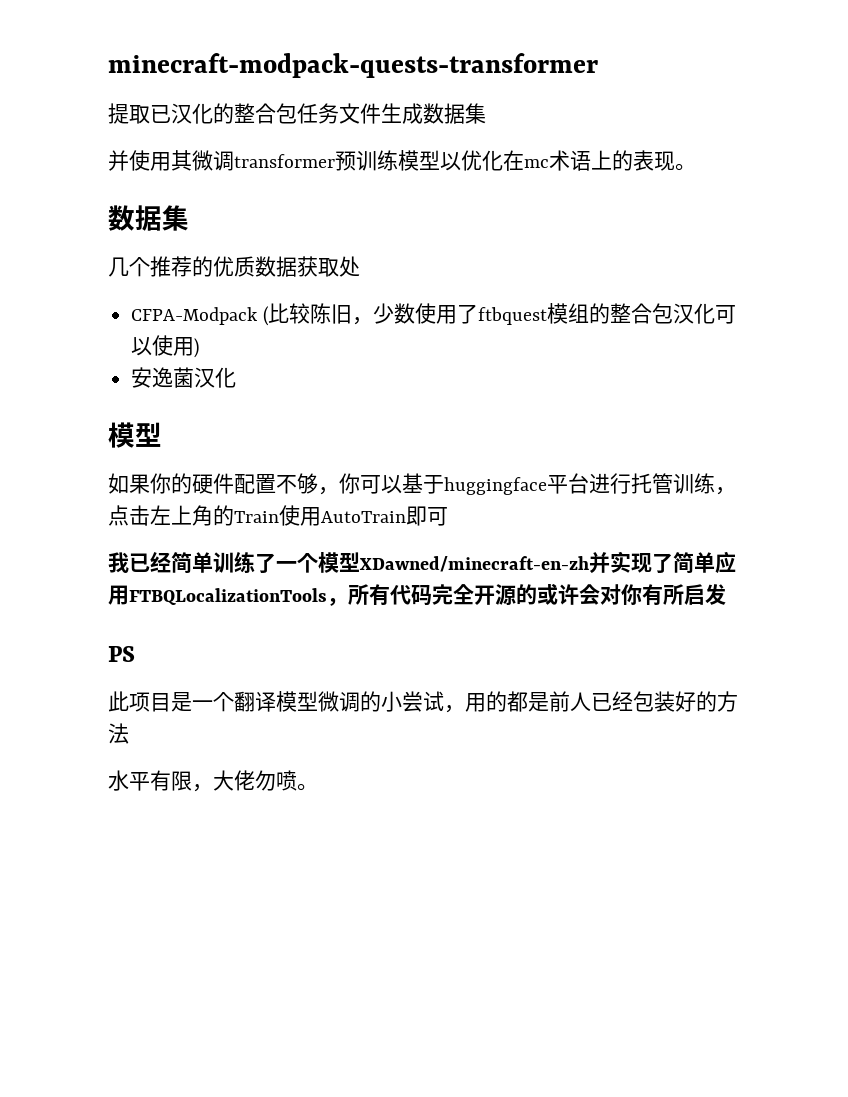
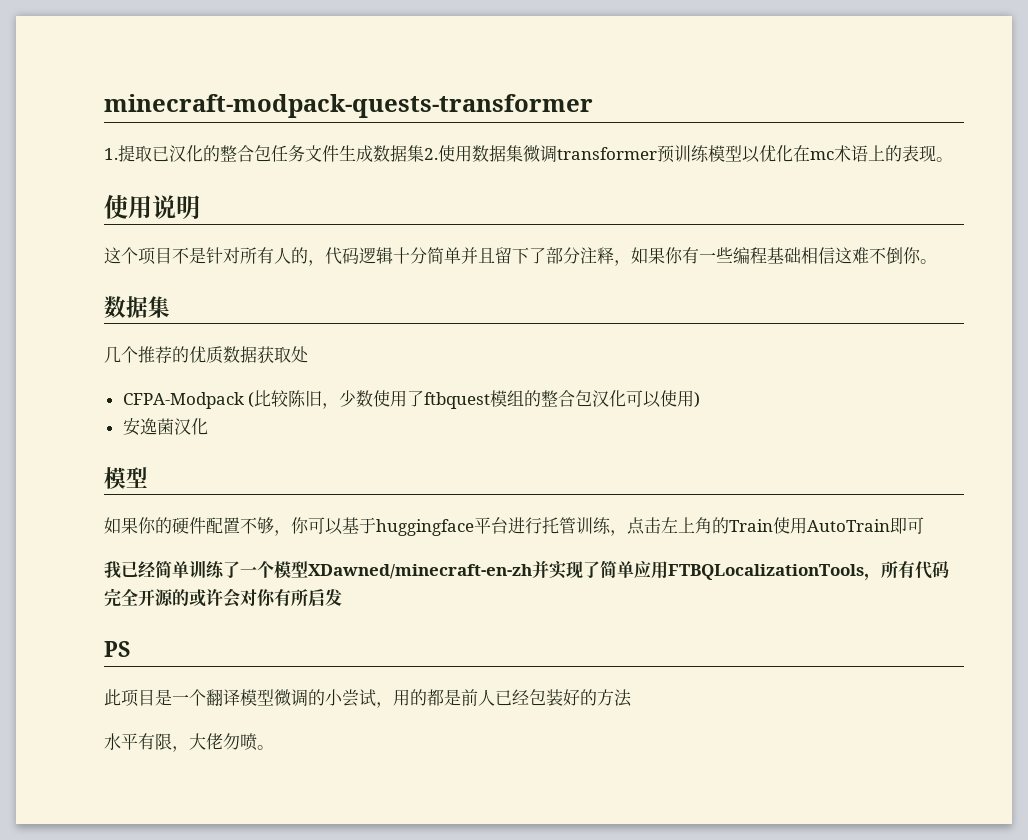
(598, 65) none -> [104,148,118,160] 1.
[108,150,192,171] // 并使用其 -> [424,145,523,162] 2.使用数据集
(696, 167) none -> [104,194,200,219] [104,247,937,266] // 使用说明 // 这个项目不是针对所有人的，代码逻辑十分简单并且留下了部分注释，如果你有一些编程基础相信这难不倒你。

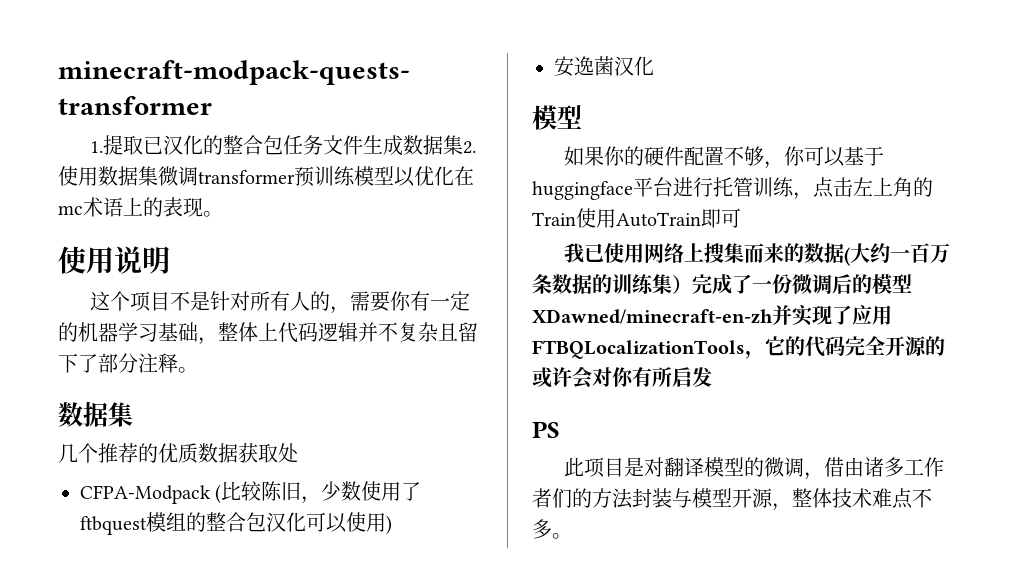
[325,247,921,266] 代码逻辑十分简单并且留下了部分注释，如果你有一些编程基础相信这难不倒你 -> [350,291,471,312] [58,322,478,345] [58,353,178,373] 需要你有一定的机器学习基础，整体上代码逻辑并不复杂且留下了部分注释
[138,560,274,578] 经简单训练了一个 -> [604,243,951,266] [532,274,872,294] 使用网络上搜集而来的数据(大约一百万条数据的训练集）完成了一份微调后的
[600,560,634,578] 简单 -> (852, 315) none
[881,561,915,578] 所有 -> [765,336,805,356] 它的
[172,689,206,706] 一个 -> [644,457,665,477] 对
[274,689,632,708] [104,733,257,752] 微调的小尝试，用的都是前人已经包装好的方法 // 水平有限，大佬勿喷 -> [744,457,945,480] [532,488,932,511] [532,519,552,539] 的微调，借由诸多工作者们的方法封装与模型开源，整体技术难点不多

